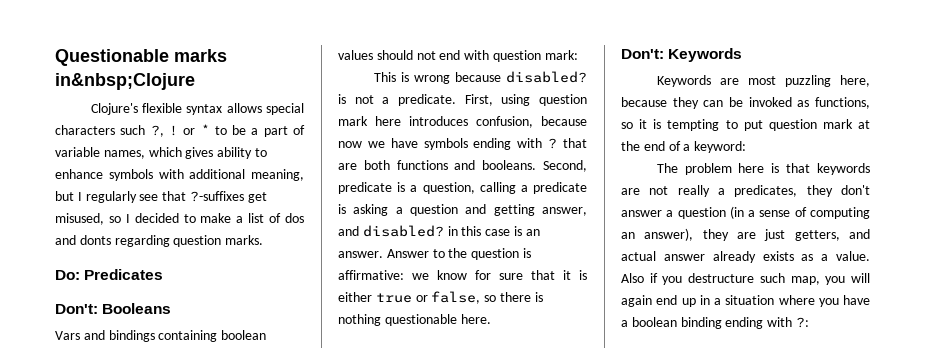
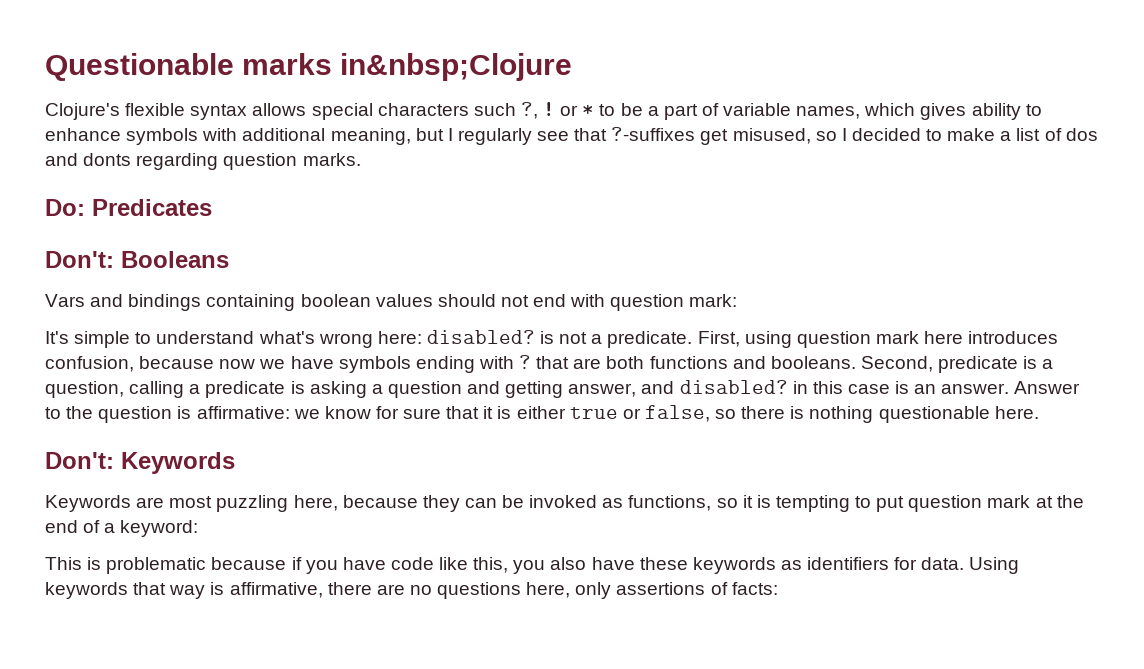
[373,72,501,84] This is wrong because -> [45,331,422,348] It's simple to understand what's wrong here:
[656,163,870,175] [621,185,870,197] [621,206,870,219] [621,228,870,241] [621,251,870,263] [621,273,870,285] [621,295,870,307] [621,317,809,329] The problem here is that keywords are not really a predicates, they don't answer a question (in a sense of computing an answer), they are just getters, and actual answer already exists as a value. Also if you destructure such map, you will again end up in a situation where you have a boolean binding ending with ?: -> [45,557,1020,574] [45,582,778,599] This is problematic because if you have code like this, you also have these keywords as identifiers for data. Using keywords that way is affirmative, there are no questions here, only assertions of facts:

